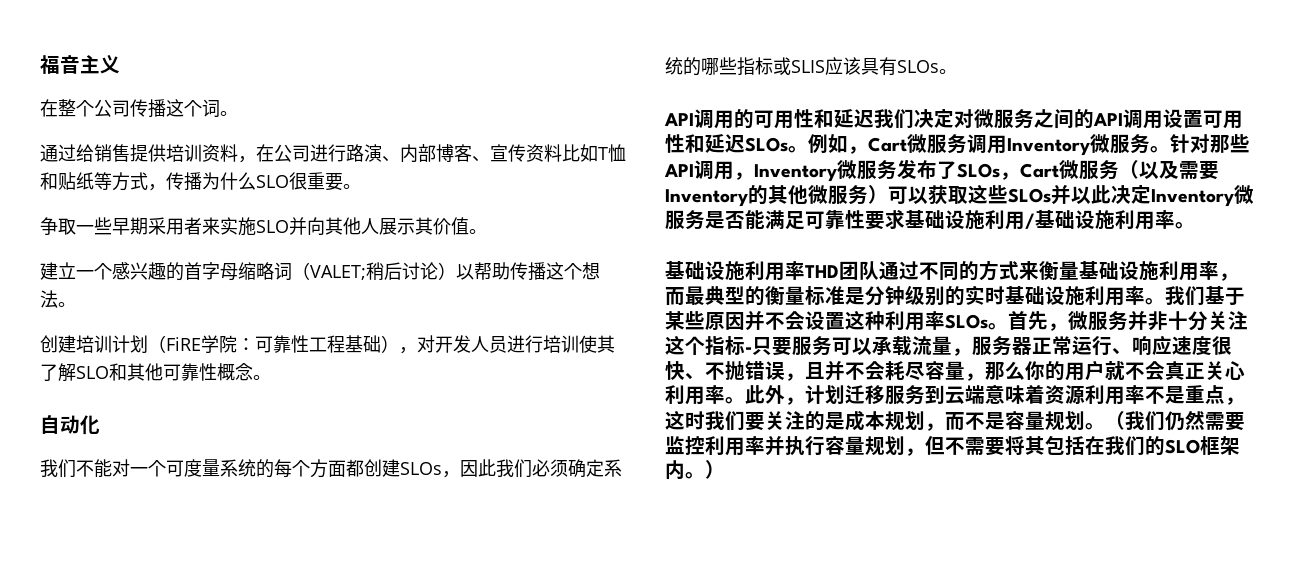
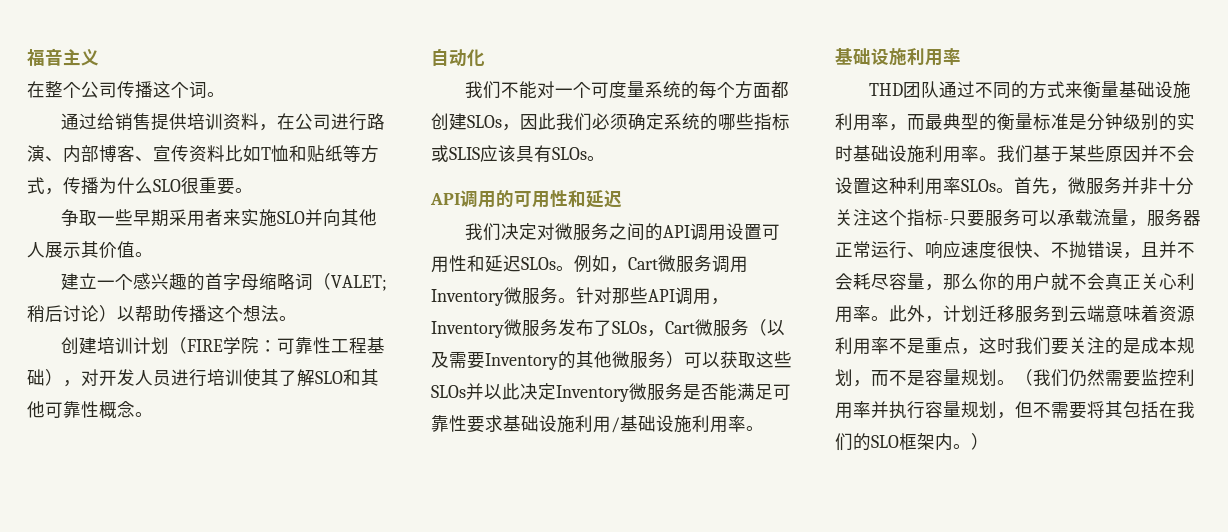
[166,337,201,351] FiRE -> [187,339,224,352] FIRE
(874, 118) none -> (622, 199) //
(805, 270) none -> (961, 56) //

